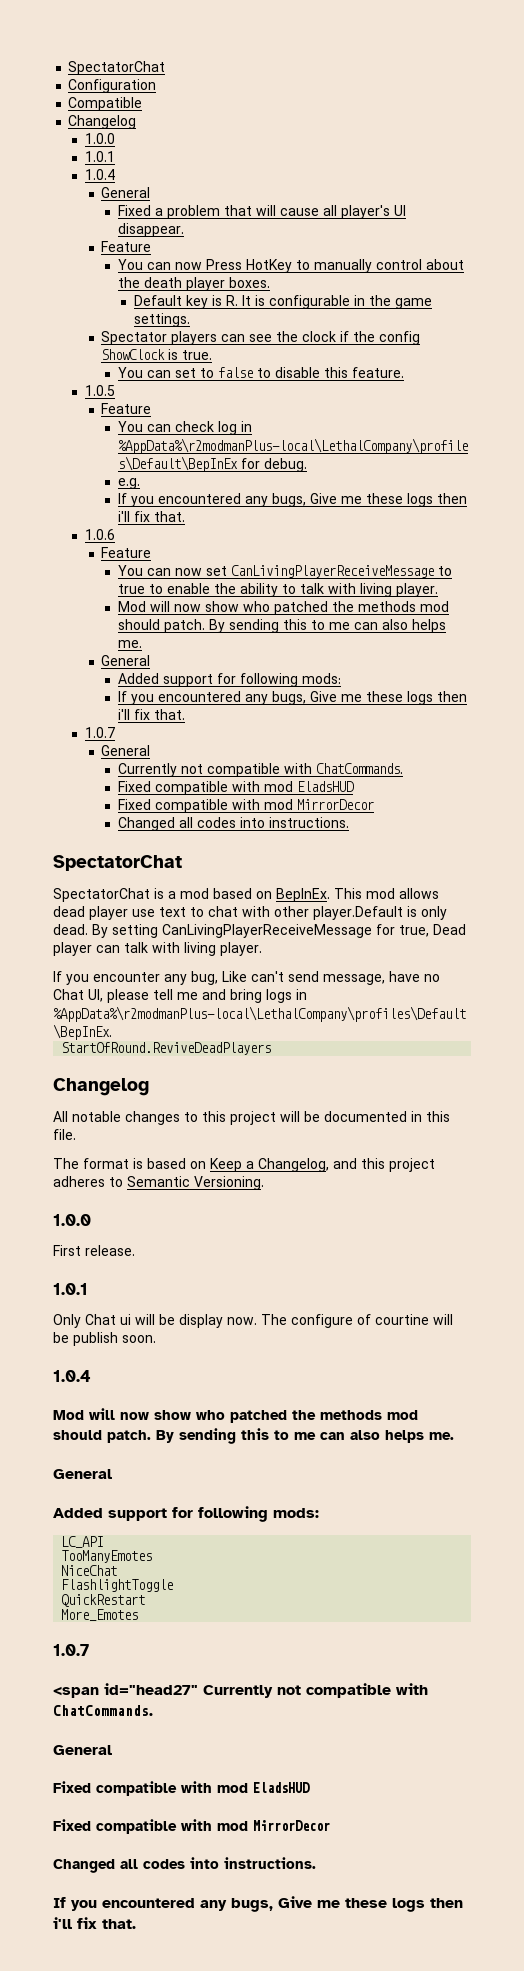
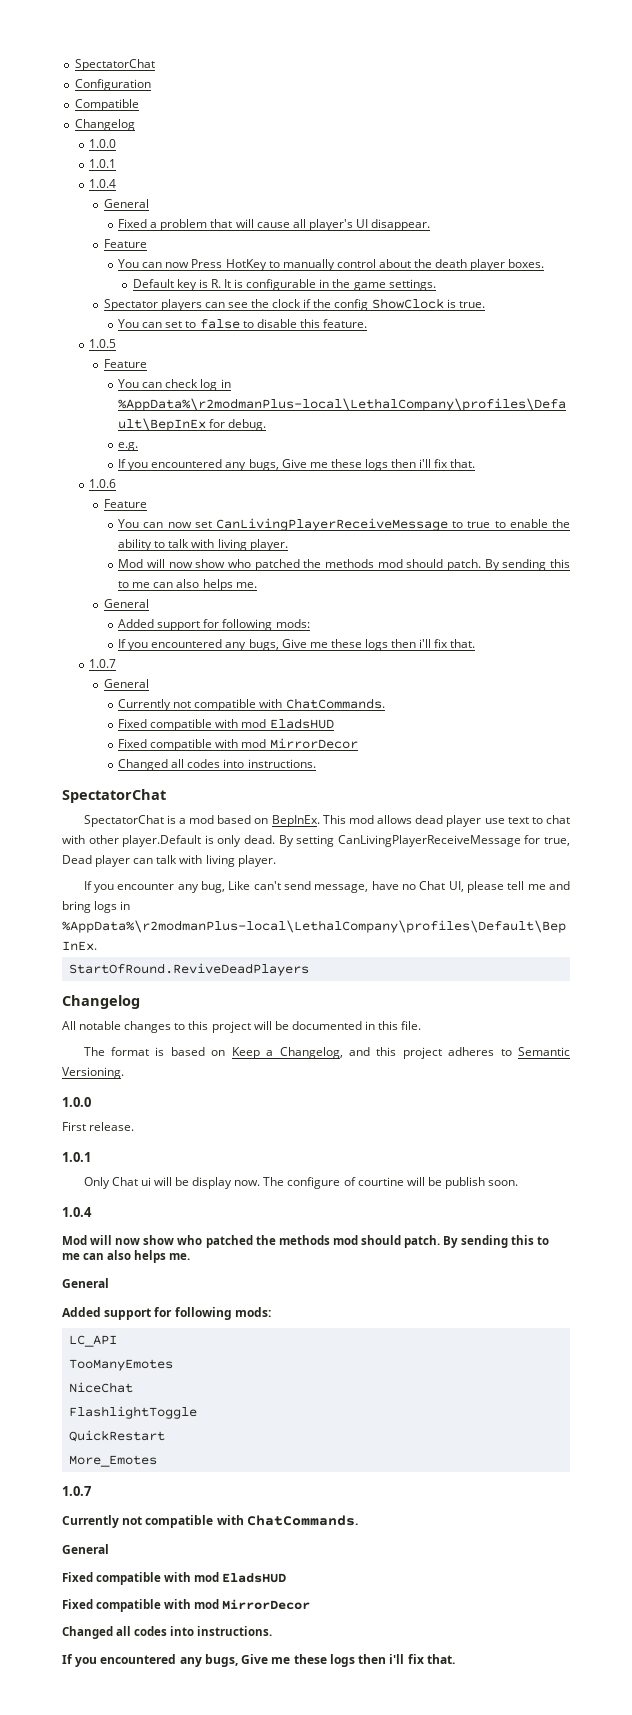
[53,1683,198,1698] <span id="head27" -> (91, 1491) none

